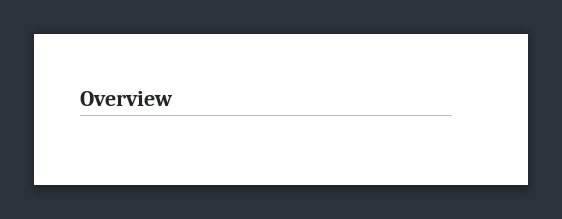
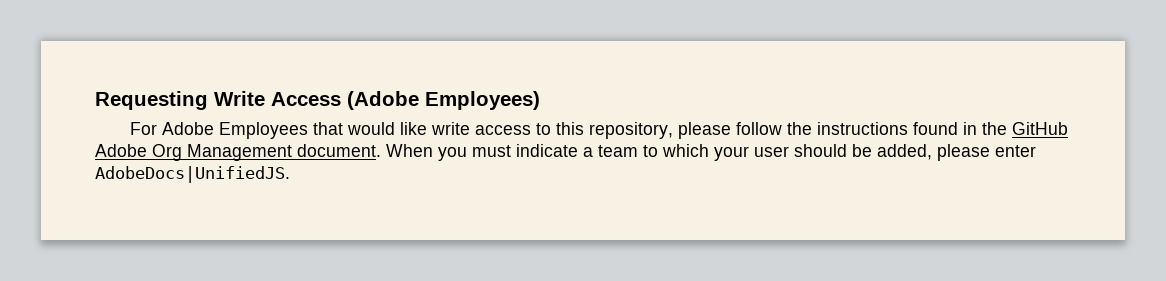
[80,91,173,106] Overview -> [95,91,540,110] [130,122,1069,139] [95,144,1036,161] [95,166,290,183] Requesting Write Access (Adobe Employees) // For Adobe Employees that would like write access to this repository, please follow the instructions found in the GitHub Adobe Org Management document. When you must indicate a team to which your user should be added, please enter AdobeDocs|UnifiedJS.

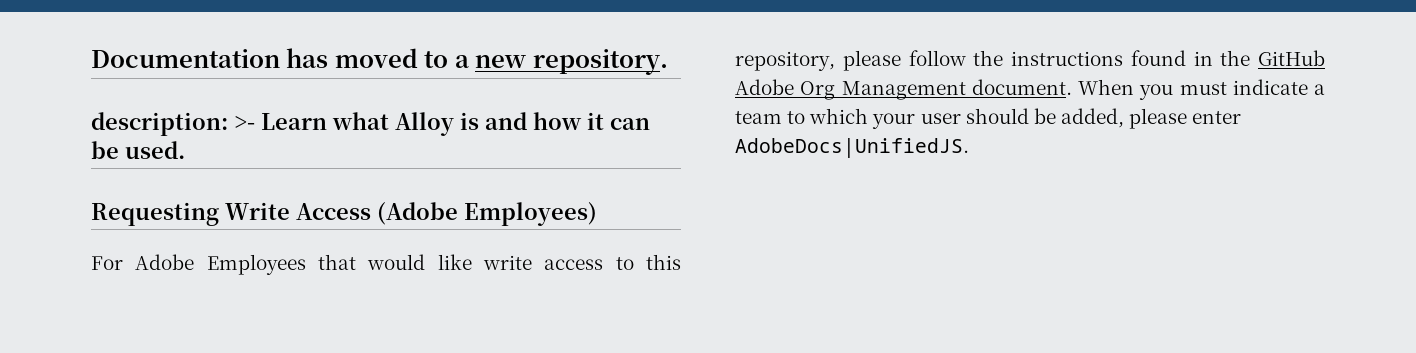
(95, 100) none -> [91,48,668,75] [91,112,650,136] [91,141,185,159] Documentation has moved to a new repository. // description: >- Learn what Alloy is and how it can be used. //

